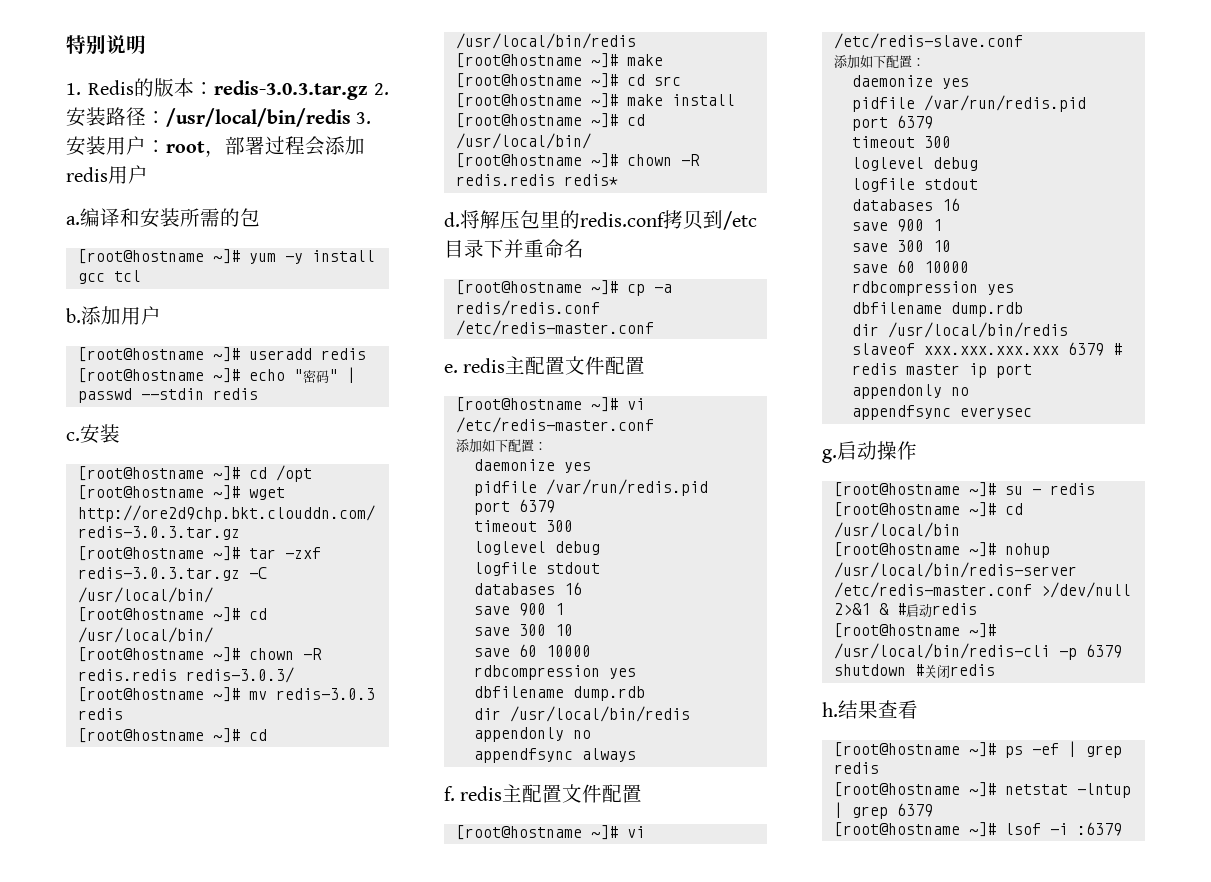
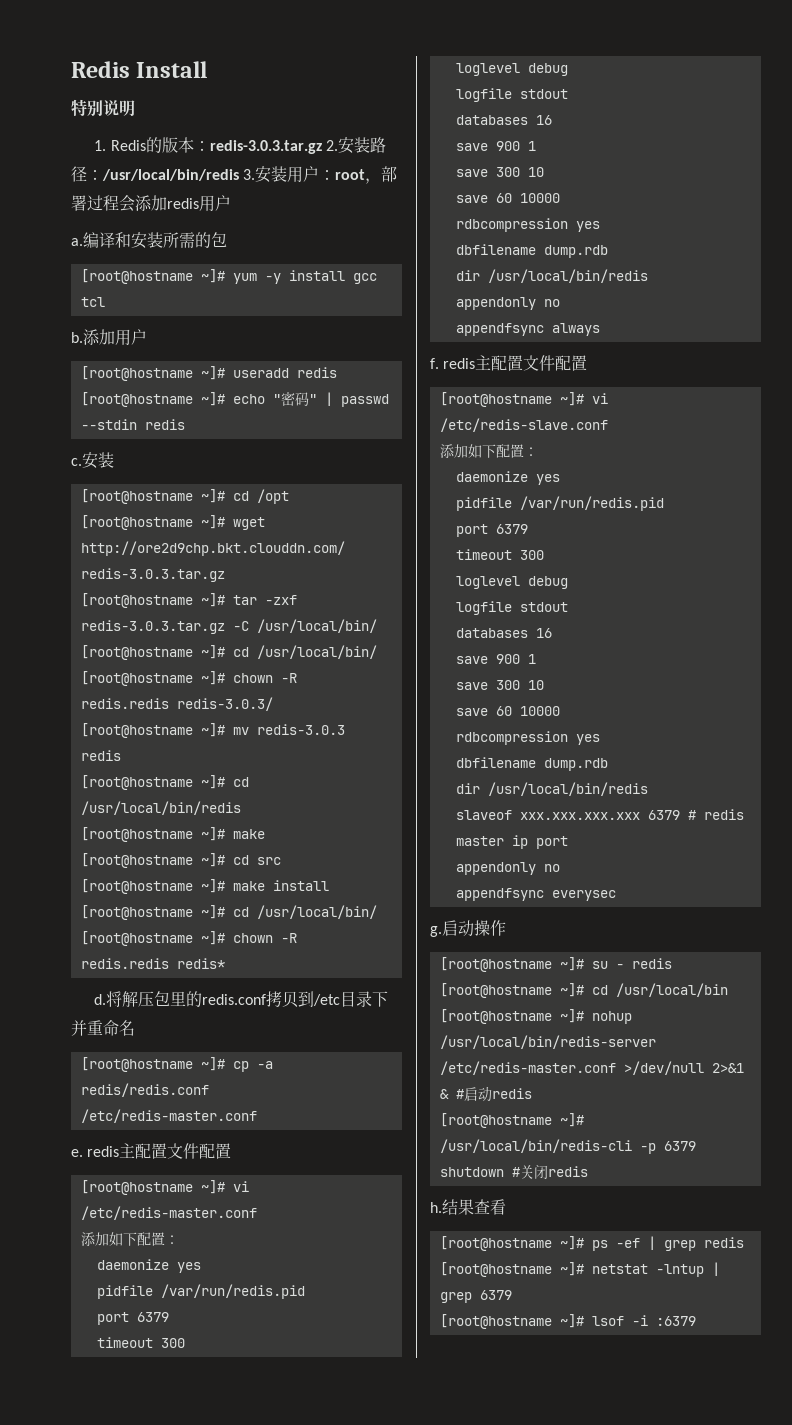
(66, 44) none -> [71,61,208,78] Redis Install //

